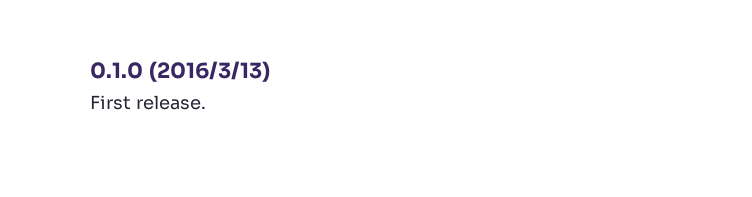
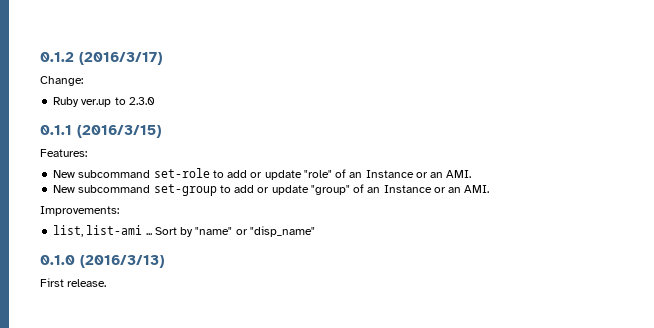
(90, 70) none -> [40,52,162,65] [40,76,83,86] [53,97,155,107] [40,125,161,138] [40,149,87,157] [53,168,472,180] [53,184,490,196] [40,206,119,216] [53,225,315,237] 0.1.2 (2016/3/17) // Change: // Ruby ver.up to 2.3.0 // 0.1.1 (2016/3/15) // Features: // New subcommand set-role to add or update "role" of an Instance or an AMI. // New subcommand set-group to add or update "group" of an Instance or an AMI. // Improvements: // list, list-ami ... Sort by "name" or "disp_name" //

